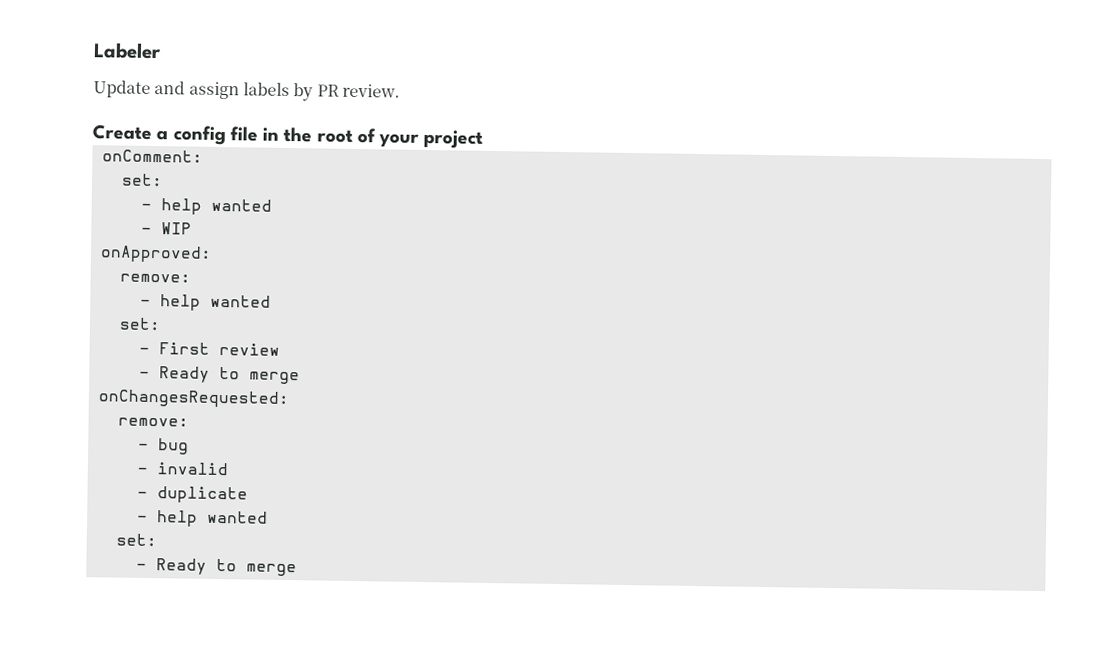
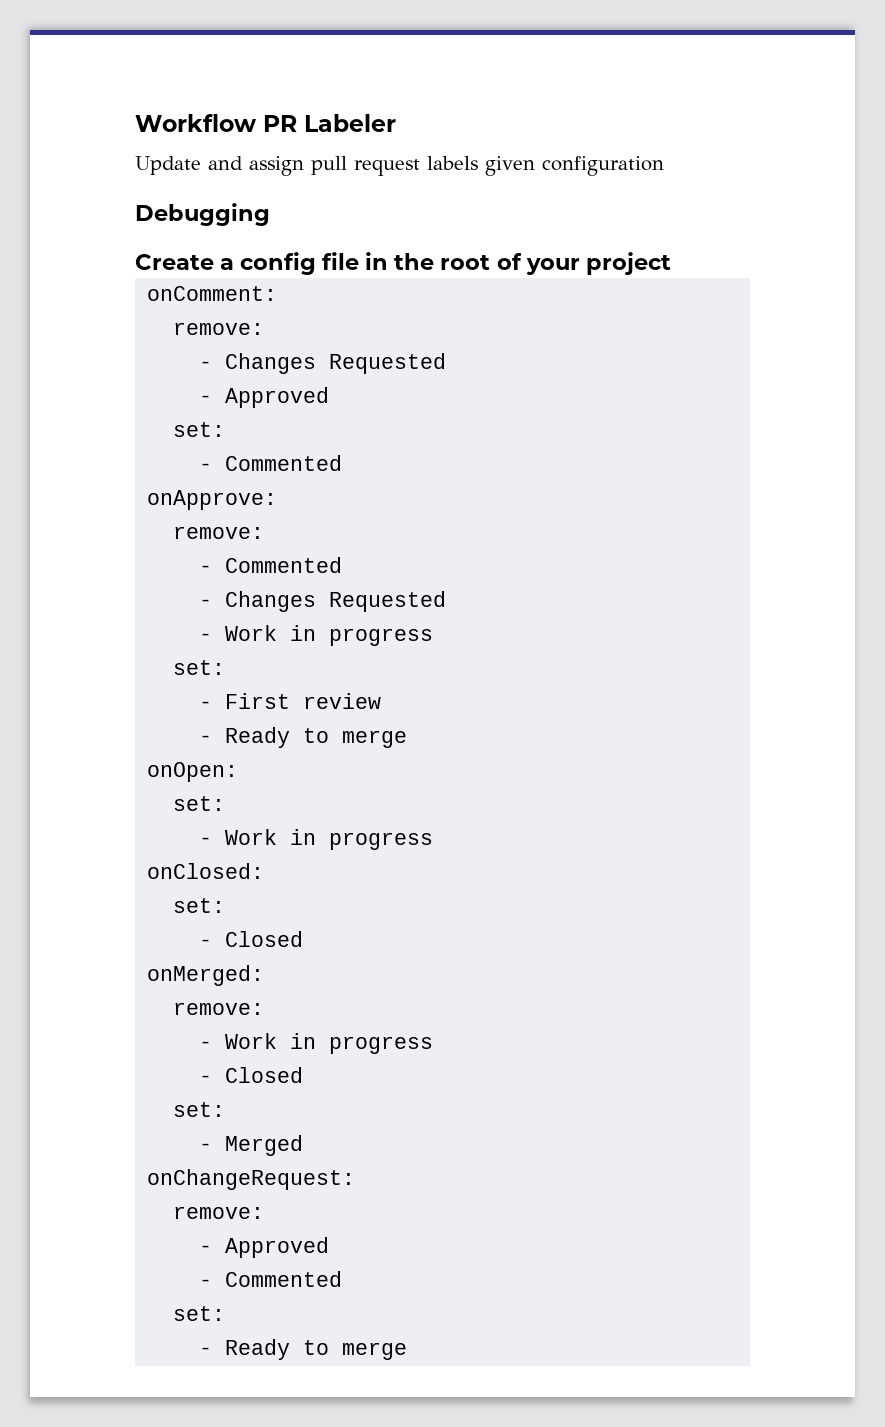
(93, 51) none -> [135,114,297,132] Workflow PR
[242,82,400,102] labels by PR review. -> [311,156,664,176] [135,203,270,226] pull request labels given configuration // Debugging
[121,173,163,187] [140,198,272,215] [140,222,192,235] [99,245,212,263] [119,273,191,283] [139,294,271,311] set: // - help wanted // - WIP // onApproved: // remove: // - help wanted -> [173,322,265,335] [199,353,447,374] [199,387,330,408] [173,422,226,437] [199,455,343,471] [147,490,278,510] [173,526,265,539] [199,557,343,573] [199,591,447,612] [199,625,434,646] remove: // - Changes Requested // - Approved // set: // - Commented // onApprove: // remove: // - Commented // - Changes Requested // - Work in progress
[97,389,290,409] [117,417,189,427] [137,438,189,455] [136,462,228,476] [136,486,248,504] [136,510,268,527] onChangesRequested: // remove: // - bug // - invalid // - duplicate // - help wanted -> [147,762,239,782] [173,796,226,811] [199,829,434,850] [147,863,265,879] [173,898,226,913] [199,931,304,947] [147,965,265,986] [173,1002,265,1015] [199,1033,434,1054] [199,1067,304,1083] [173,1102,226,1117] [199,1135,304,1156] [147,1169,356,1190] [173,1206,265,1219] [199,1237,330,1258] [199,1271,343,1287] onOpen: // set: // - Work in progress // onClosed: // set: // - Closed // onMerged: // remove: // - Work in progress // - Closed // set: // - Merged // onChangeRequest: // remove: // - Approved // - Commented

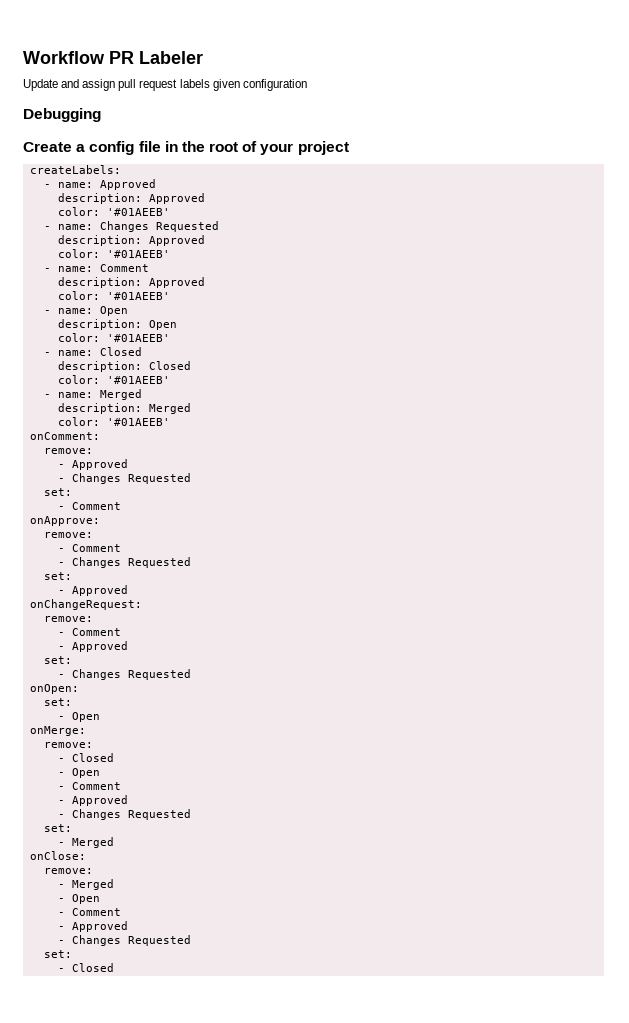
(671, 263) none -> [29,165,121,174] [43,179,156,190] [57,193,205,204] [57,207,170,216] [43,221,219,232] [57,235,205,246] [57,249,170,258] [43,264,149,272] [57,277,205,288] [57,291,170,300] [43,306,128,316] [57,319,177,330] [57,333,170,342] [43,347,142,356] [57,361,191,372] [57,375,170,384] [43,389,142,400] [57,403,191,414] [57,417,170,426] // createLabels: // - name: Approved // description: Approved // color: '#01AEEB' // - name: Changes Requested // description: Approved // color: '#01AEEB' // - name: Comment // description: Approved // color: '#01AEEB' // - name: Open // description: Open // color: '#01AEEB' // - name: Closed // description: Closed // color: '#01AEEB' // - name: Merged // description: Merged // color: '#01AEEB'
[199,353,447,374] [199,387,330,408] [173,422,226,437] [199,455,343,471] [147,490,278,510] [173,526,265,539] [199,557,343,573] [199,591,447,612] [199,625,434,646] [173,660,226,675] [199,693,382,709] [199,727,408,748] [147,762,239,782] [173,796,226,811] [199,829,434,850] [147,863,265,879] [173,898,226,913] [199,931,304,947] [147,965,265,986] [173,1002,265,1015] [199,1033,434,1054] [199,1067,304,1083] // - Changes Requested // - Approved // set: // - Commented // onApprove: // remove: // - Commented // - Changes Requested // - Work in progress // set: // - First review // - Ready to merge // onOpen: // set: // - Work in progress // onClosed: // set: // - Closed // onMerged: // remove: // - Work in progress // - Closed -> [57,459,128,470] [57,473,191,484] [43,488,72,496] [57,502,121,510] [29,516,100,526] [43,532,93,538] [57,544,121,552] [57,557,191,568] [43,572,72,580] [57,585,128,596] [29,599,142,610] [43,616,93,622] [57,628,121,636] [57,641,128,652] [43,656,72,664] [57,669,191,680] [29,684,79,694] [43,698,72,706] [57,712,100,722] [29,726,86,736] [43,742,93,748] [57,753,114,762] [57,768,100,778] [57,782,121,790] [57,795,128,806] [57,809,191,820] // - Approved // - Changes Requested // set: // - Comment // onApprove: // remove: // - Comment // - Changes Requested // set: // - Approved // onChangeRequest: // remove: // - Comment // - Approved // set: // - Changes Requested // onOpen: // set: // - Open // onMerge: // remove: // - Closed // - Open // - Comment // - Approved // - Changes Requested
[147,1169,356,1190] [173,1206,265,1219] [199,1237,330,1258] [199,1271,343,1287] [173,1306,226,1321] [199,1339,408,1360] onChangeRequest: // remove: // - Approved // - Commented // set: // - Ready to merge -> [29,851,86,860] [43,868,93,874] [57,879,114,890] [57,894,100,904] [57,908,121,916] [57,921,128,932] [57,935,191,946] [43,950,72,958] [57,963,114,972] onClose: // remove: // - Merged // - Open // - Comment // - Approved // - Changes Requested // set: // - Closed

